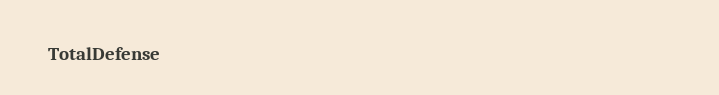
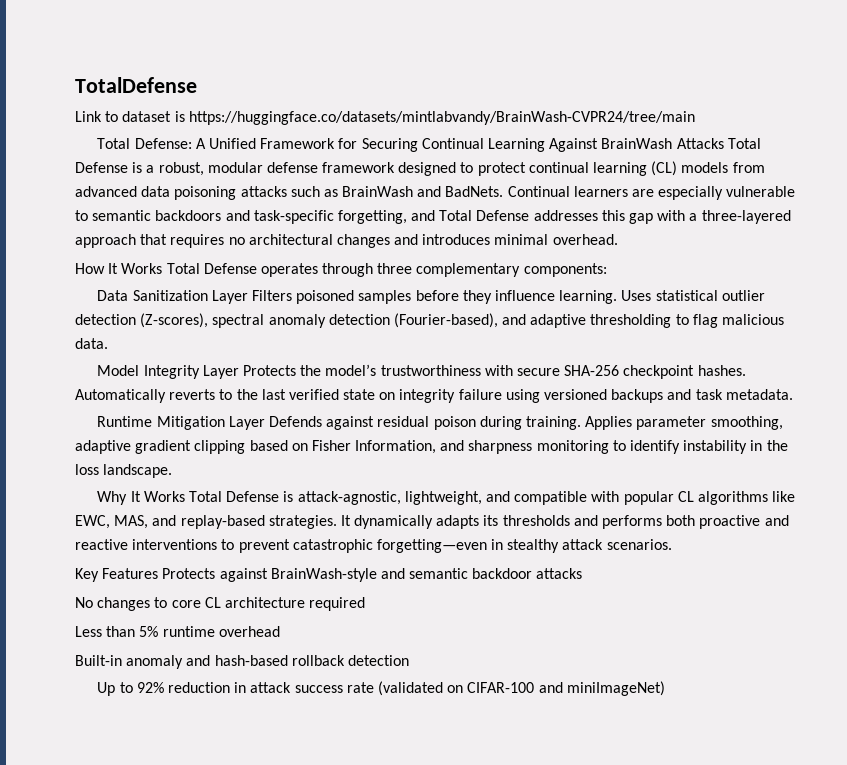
(160, 53) none -> [75,111,695,125] [97,138,761,152] [75,161,765,176] [75,186,796,200] [75,210,791,224] [75,234,618,248] [75,263,607,277] [97,290,765,304] [75,313,785,328] [75,338,108,349] [97,364,746,379] [75,389,793,403] [97,416,783,430] [75,440,788,454] [75,464,173,478] [97,491,796,505] [75,515,789,529] [75,539,672,553] [75,568,583,582] [75,597,366,611] [75,626,280,637] [75,655,409,669] [97,681,665,696] // Link to dataset is https://huggingface.co/datasets/mintlabvandy/BrainWash-CVPR24/tree/main // Total Defense: A Unified Framework for Securing Continual Learning Against BrainWash Attacks Total Defense is a robust, modular defense framework designed to protect continual learning (CL) models from advanced data poisoning attacks such as BrainWash and BadNets. Continual learners are especially vulnerable to semantic backdoors and task-specific forgetting, and Total Defense addresses this gap with a three-layered approach that requires no architectural changes and introduces minimal overhead. // How It Works Total Defense operates through three complementary components: // Data Sanitization Layer Filters poisoned samples before they influence learning. Uses statistical outlier detection (Z-scores), spectral anomaly detection (Fourier-based), and adaptive thresholding to flag malicious data. // Model Integrity Layer Protects the model’s trustworthiness with secure SHA-256 checkpoint hashes. Automatically reverts to the last verified state on integrity failure using versioned backups and task metadata. // Runtime Mitigation Layer Defends against residual poison during training. Applies parameter smoothing, adaptive gradient clipping based on Fisher Information, and sharpness monitoring to identify instability in the loss landscape. // Why It Works Total Defense is attack-agnostic, lightweight, and compatible with popular CL algorithms like EWC, MAS, and replay-based strategies. It dynamically adapts its thresholds and performs both proactive and reactive interventions to prevent catastrophic forgetting—even in stealthy attack scenarios. // Key Features Protects against BrainWash-style and semantic backdoor attacks // No changes to core CL architecture required // Less than 5% runtime overhead // Built-in anomaly and hash-based rollback detection // Up to 92% reduction in attack success rate (validated on CIFAR-100 and miniImageNet)

